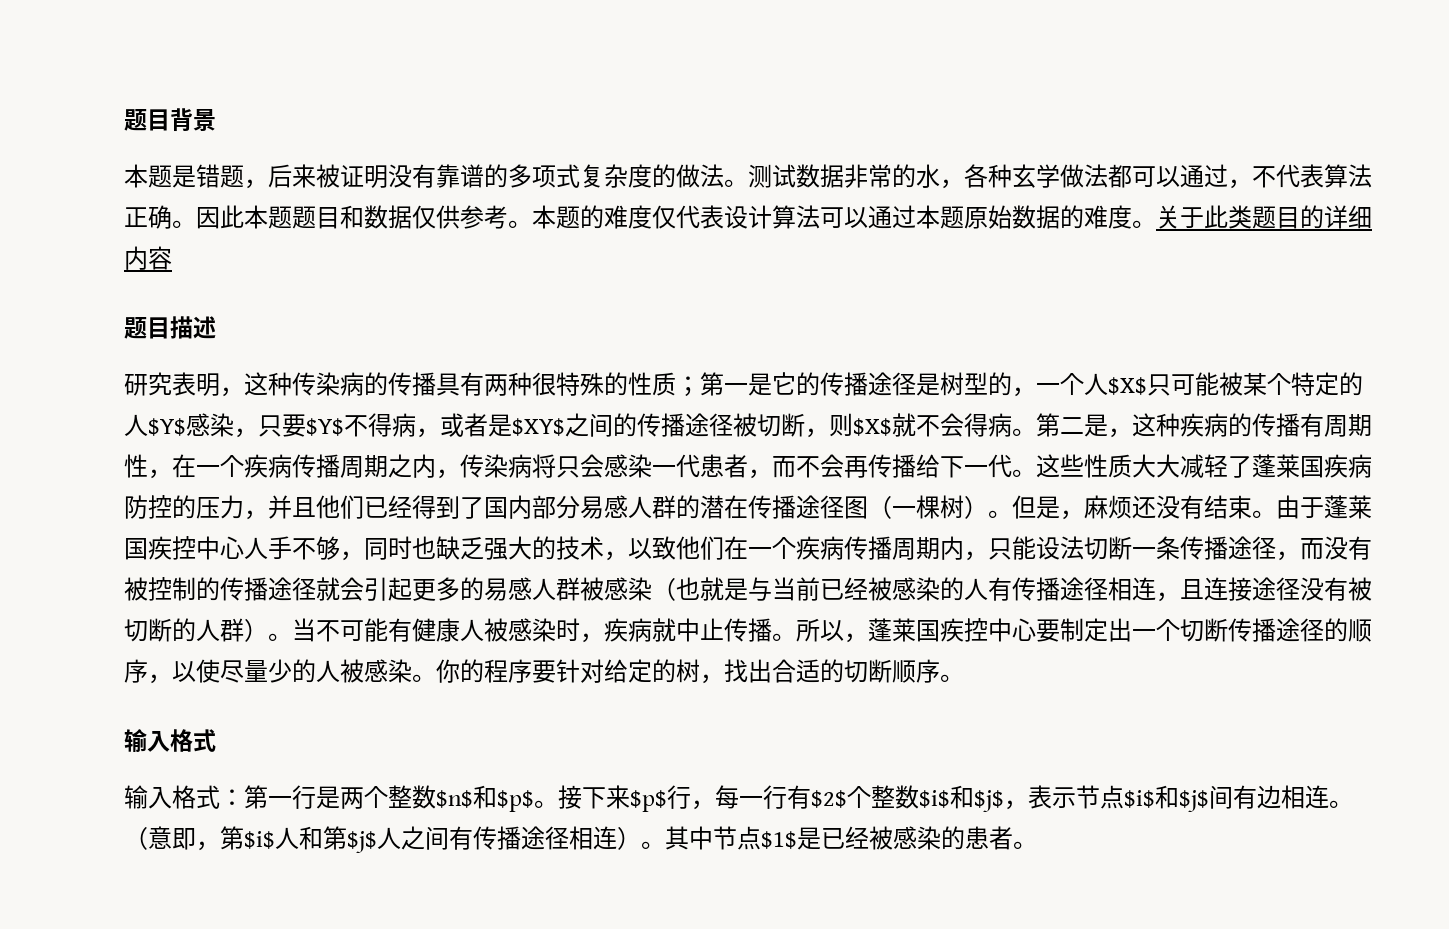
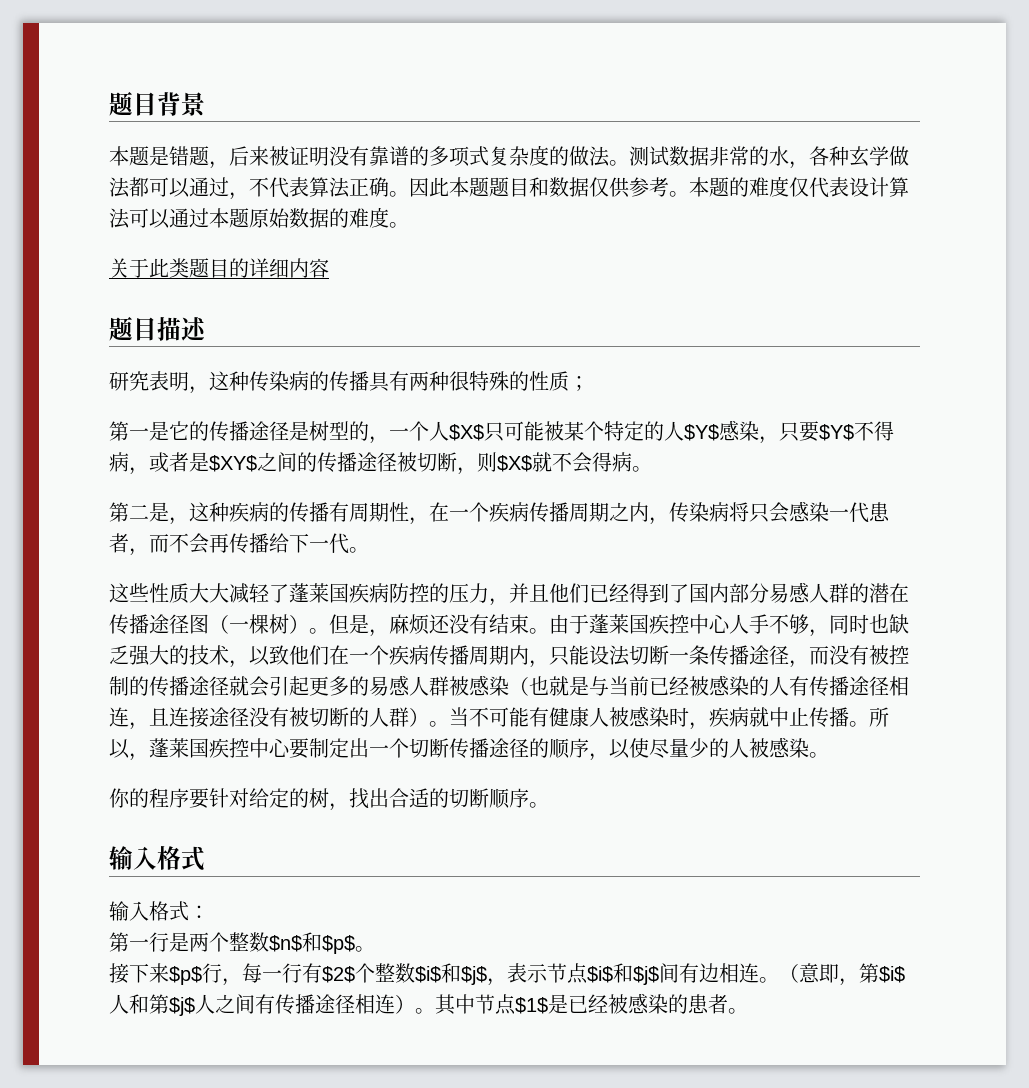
(1156, 224) none -> (409, 225) //
(700, 386) none -> (589, 383) //
(1036, 432) none -> (652, 469) //
(1036, 473) none -> (369, 550) //
(436, 678) none -> (829, 755) //
(244, 797) none -> (209, 912) //
(558, 804) none -> (375, 949) //

